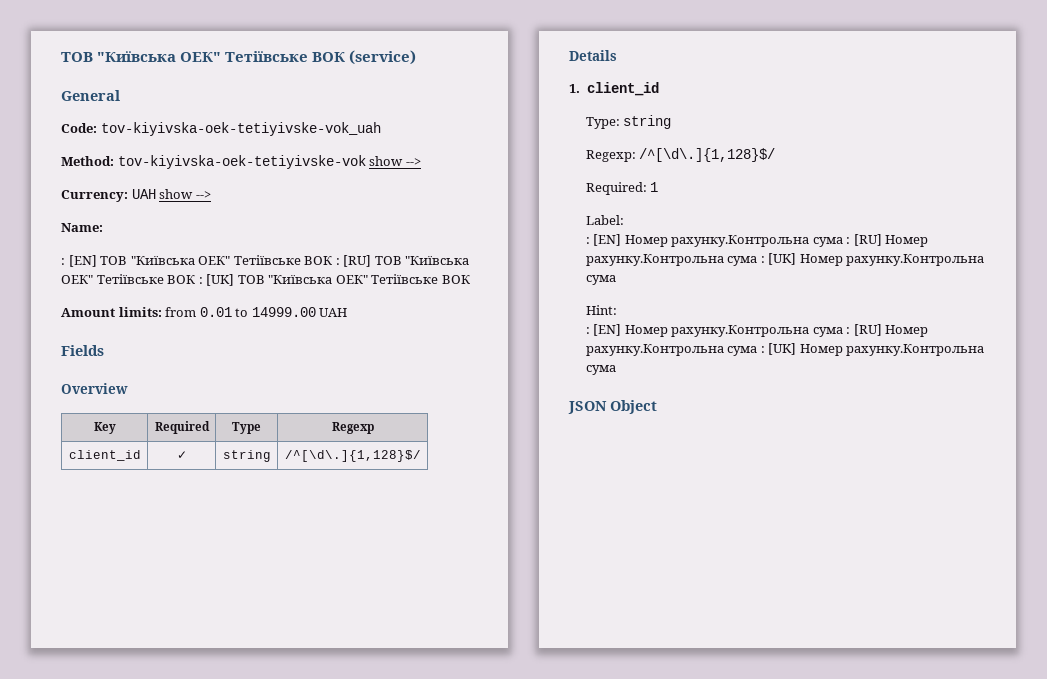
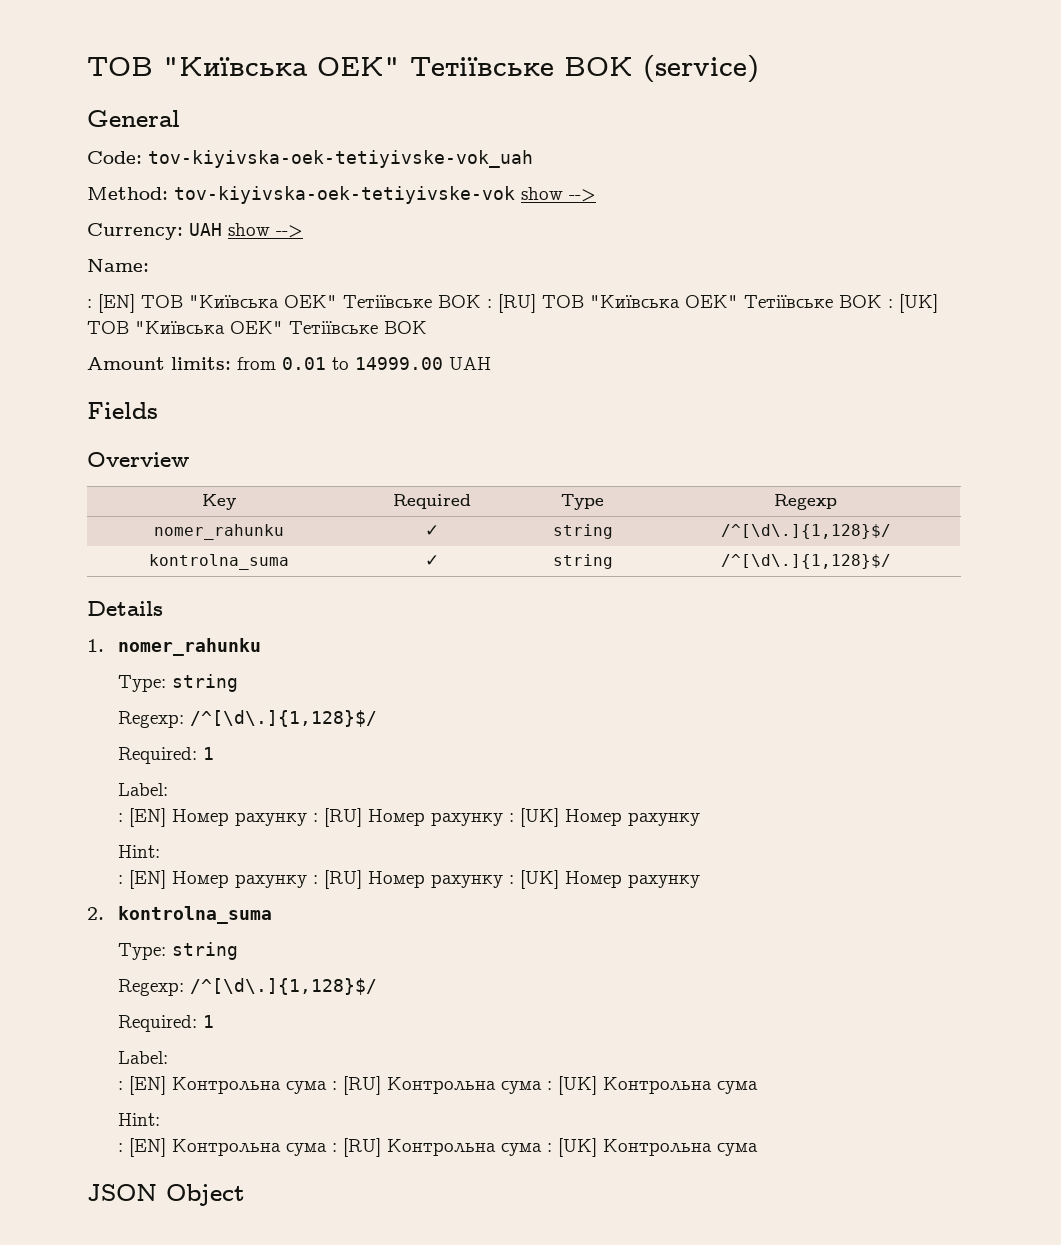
[68,450,141,461] client_id -> [153,524,284,540] [425,525,439,536] [552,524,613,539] [720,524,891,539] [148,554,289,570] nomer_rahunku | ✓ | string | /^[\d\.]{1,128}$/ // kontrolna_suma
[586,82,659,96] client_id -> [117,638,261,656] nomer_rahunku
[671,234,929,247] [585,253,985,266] рахунку.Контрольна сума : [RU] Номер рахунку.Контрольна сума : [UK] Номер рахунку.Контрольна -> [234,808,700,827] [117,845,160,858] [117,870,700,889] [87,906,272,924] [117,942,238,960] [117,978,377,996] [117,1015,214,1032] [117,1051,168,1064] [117,1076,712,1095] рахунку : [RU] Номер рахунку : [UK] Номер рахунку // Hint: // : [EN] Номер рахунку : [RU] Номер рахунку : [UK] Номер рахунку // 2. kontrolna_suma // Type: string // Regexp: /^[\d\.]{1,128}$/ // Required: 1 // Label: // : [EN] Контрольна сума : [RU] Контрольна сума : [UK] Контрольна
[624,324,929,337] [585,343,985,356] Номер рахунку.Контрольна сума : [RU] Номер рахунку.Контрольна сума : [UK] Номер рахунку.Контрольна -> [171,1138,712,1157] Контрольна сума : [RU] Контрольна сума : [UK] Контрольна

